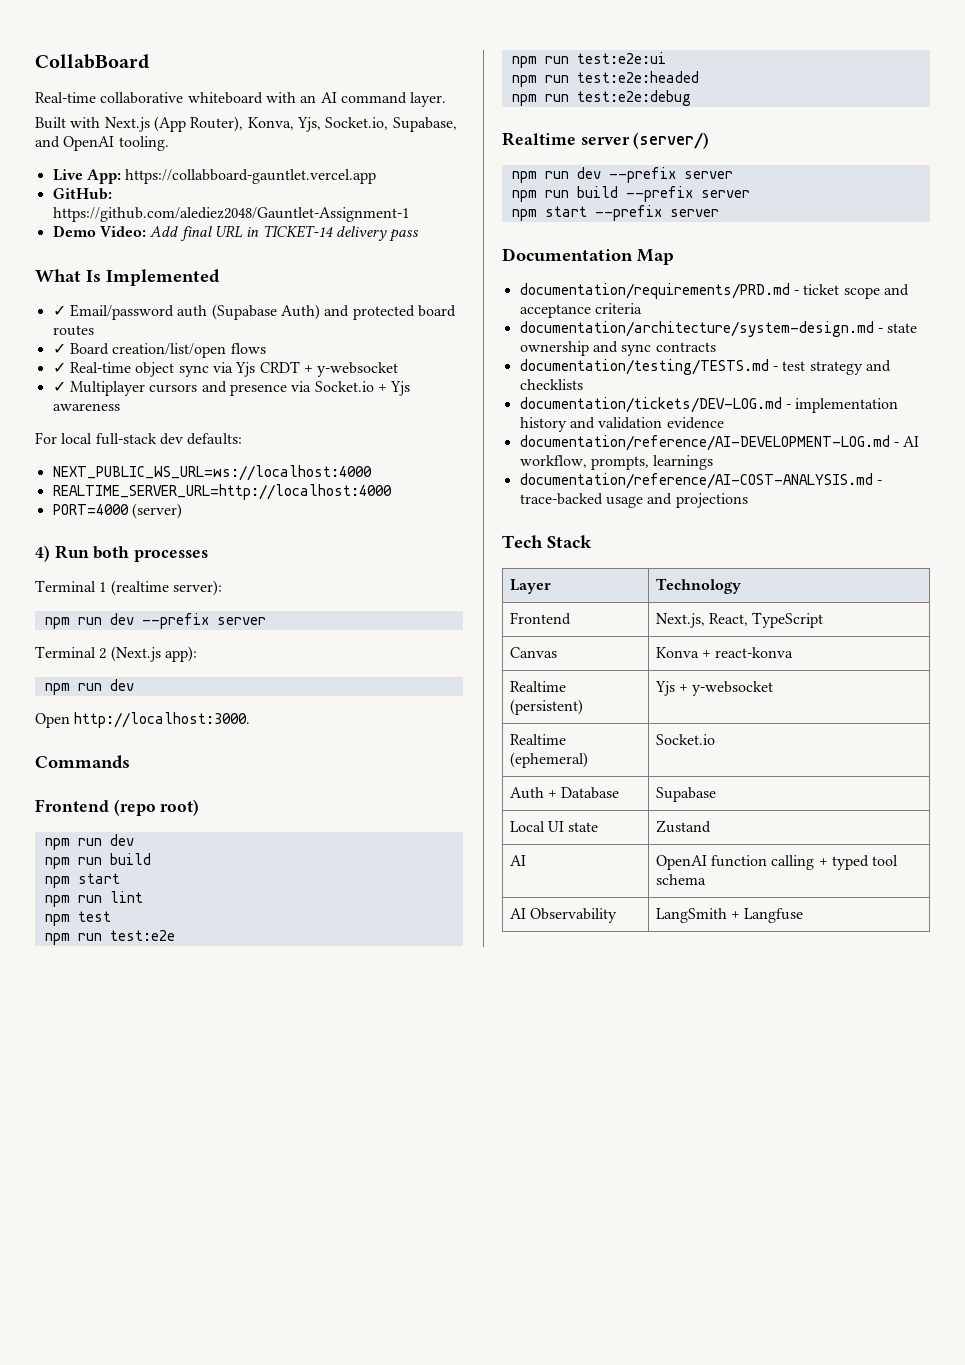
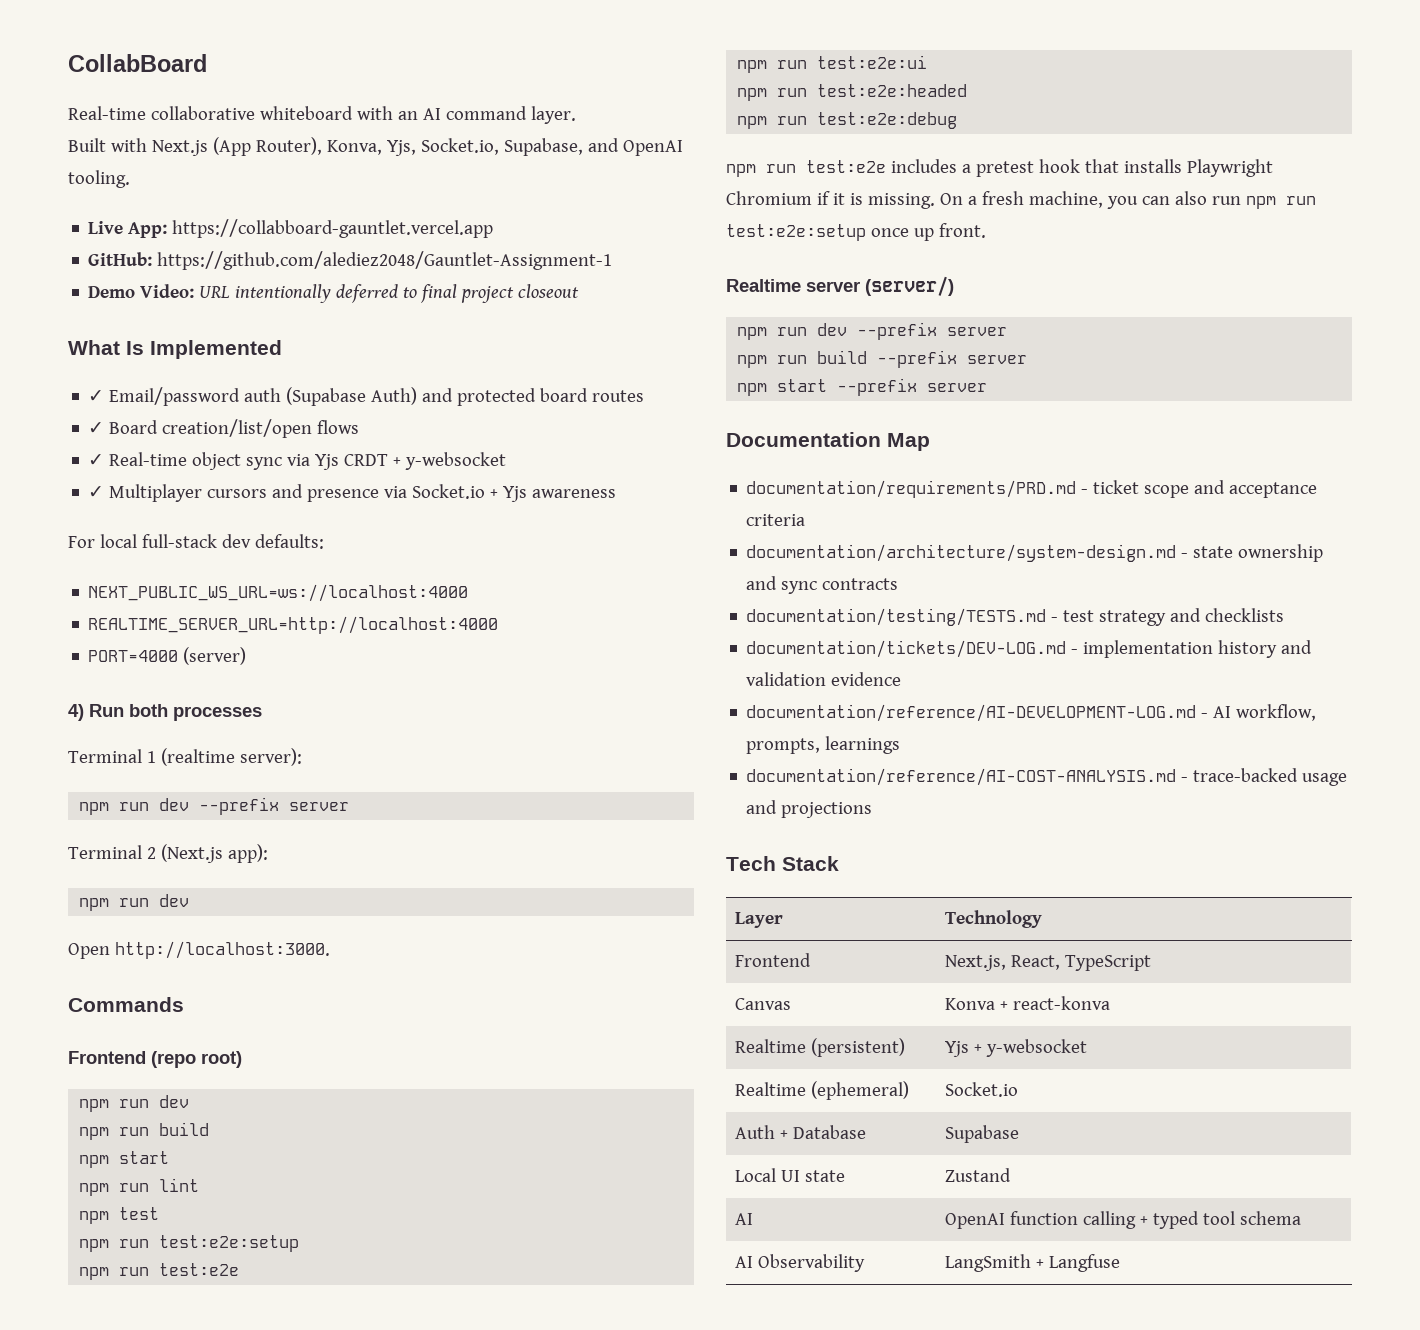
[150,225,420,242] Add final URL in TICKET-14 delivery pass -> [199,284,580,303] URL intentionally deferred to final project closeout
(111, 916) none -> [79,1235,300,1252] // npm run test:e2e:setup
(691, 98) none -> [726,159,1273,177] [726,191,1316,209] [726,223,986,241] // npm run test:e2e includes a pretest hook that installs Playwright Chromium if it is missing. On a fresh machine, you can also run npm run test:e2e:setup once up front.

